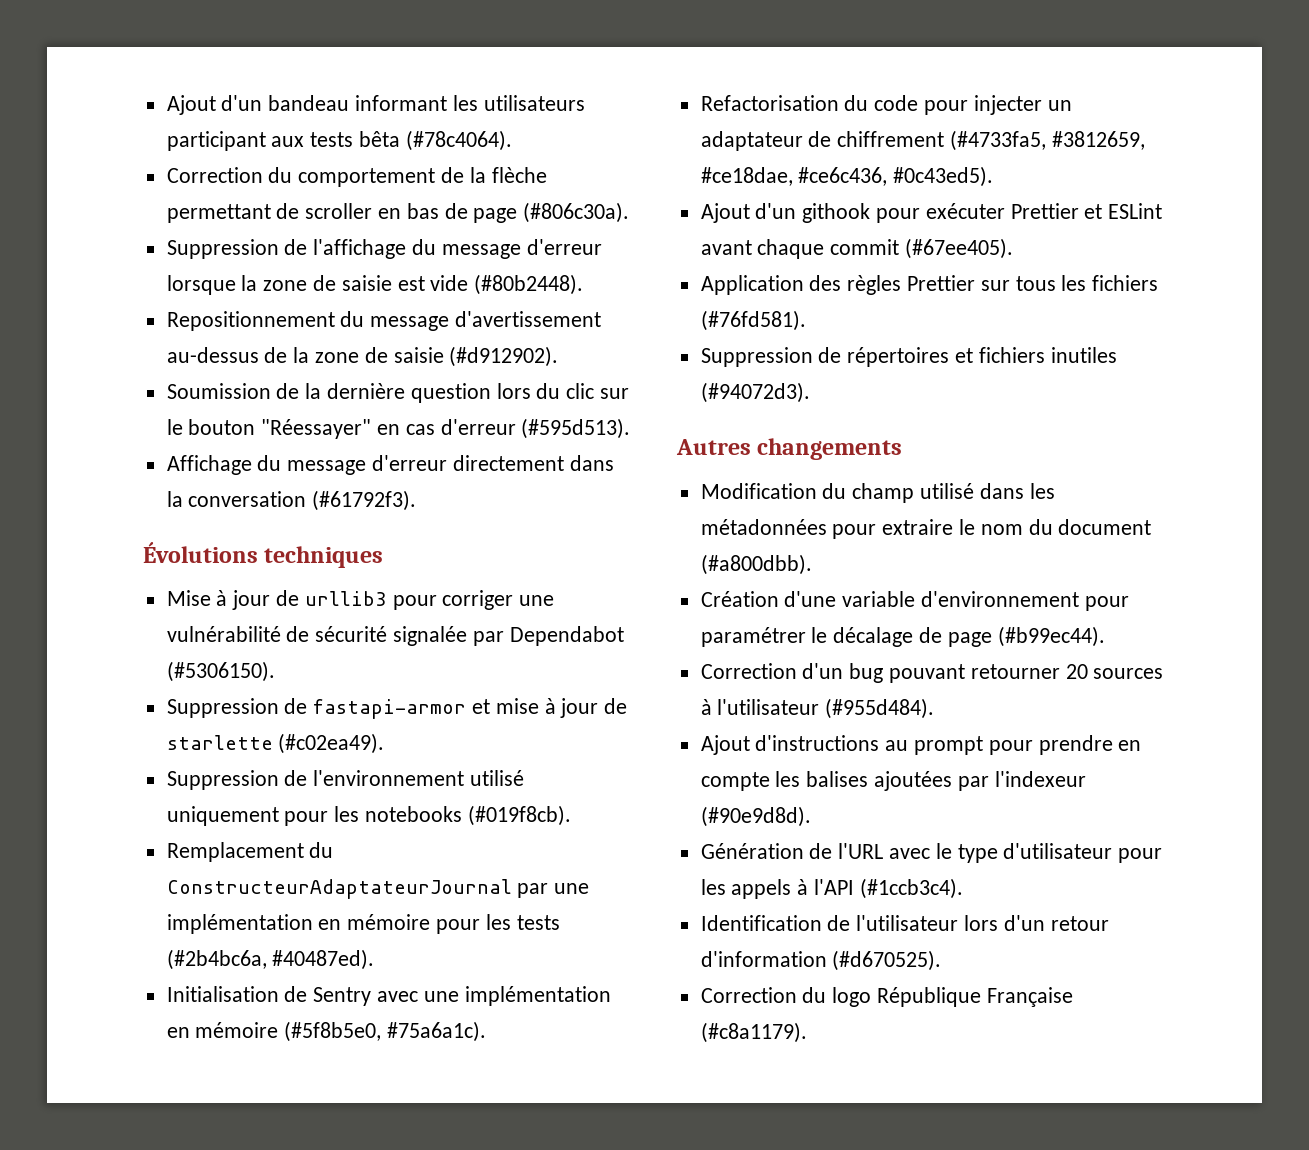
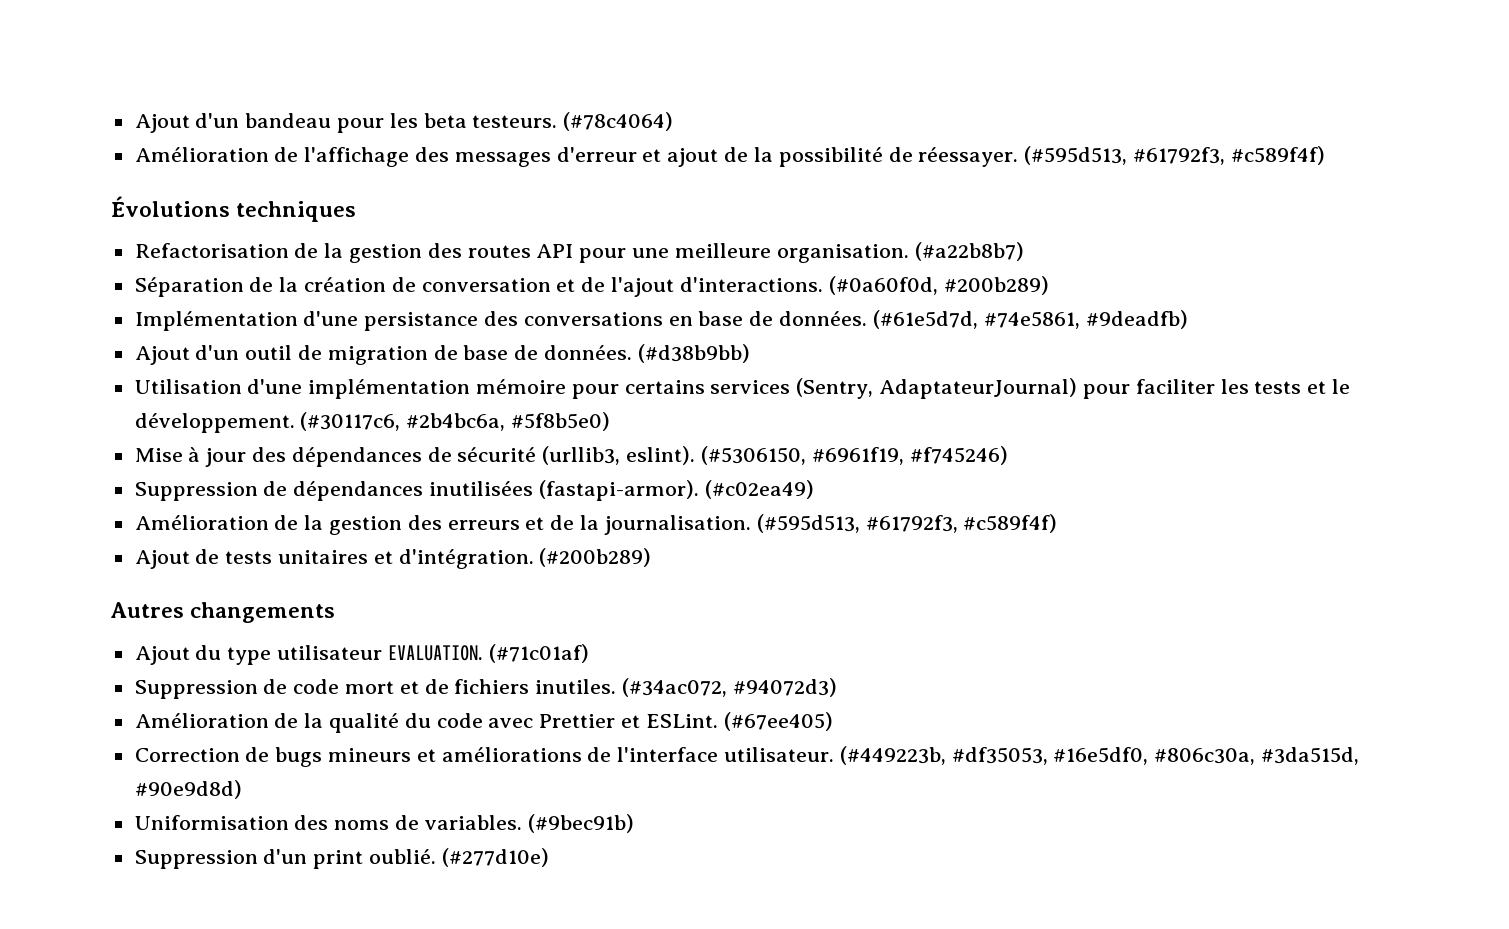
[355,95,585,111] [166,130,512,151] [166,167,547,187] [166,202,630,223] [166,239,602,259] [166,274,584,295] [166,311,602,331] [166,346,559,367] [166,383,630,403] [166,418,631,439] [166,455,614,475] [166,490,417,511] [143,542,384,568] [166,590,555,610] [166,626,624,646] [166,661,275,682] [166,698,628,719] [166,733,385,754] [166,770,525,790] [166,805,571,826] [166,842,334,862] [166,879,590,899] [166,914,560,934] [166,949,375,970] [166,986,611,1006] [166,1021,487,1042] [700,95,1072,115] [700,130,1145,151] [700,166,994,187] [700,203,1163,223] [700,238,1014,259] [700,275,1159,295] [700,310,806,331] [700,347,1117,367] [700,382,810,403] [676,438,903,460] [700,483,1055,503] [700,519,1152,539] [700,554,812,575] [700,591,1129,611] [700,626,1105,647] [700,663,1164,683] [700,698,935,719] [700,735,1142,755] [700,771,1086,791] [700,806,811,827] [700,843,1163,863] [700,878,963,899] [700,915,1109,931] [700,950,942,971] [700,987,1073,1007] [700,1022,807,1043] informant les utilisateurs participant aux tests bêta (#78c4064). // Correction du comportement de la flèche permettant de scroller en bas de page (#806c30a). // Suppression de l'affichage du message d'erreur lorsque la zone de saisie est vide (#80b2448). // Repositionnement du message d'avertissement au-dessus de la zone de saisie (#d912902). // Soumission de la dernière question lors du clic sur le bouton "Réessayer" en cas d'erreur (#595d513). // Affichage du message d'erreur directement dans la conversation (#61792f3). // Évolutions techniques // Mise à jour de urllib3 pour corriger une vulnérabilité de sécurité signalée par Dependabot (#5306150). // Suppression de fastapi-armor et mise à jour de starlette (#c02ea49). // Suppression de l'environnement utilisé uniquement pour les notebooks (#019f8cb). // Remplacement du ConstructeurAdaptateurJournal par une implémentation en mémoire pour les tests (#2b4bc6a, #40487ed). // Initialisation de Sentry avec une implémentation en mémoire (#5f8b5e0, #75a6a1c). // Refactorisation du code pour injecter un adaptateur de chiffrement (#4733fa5, #3812659, #ce18dae, #ce6c436, #0c43ed5). // Ajout d'un githook pour exécuter Prettier et ESLint avant chaque commit (#67ee405). // Application des règles Prettier sur tous les fichiers (#76fd581). // Suppression de répertoires et fichiers inutiles (#94072d3). // Autres changements // Modification du champ utilisé dans les métadonnées pour extraire le nom du document (#a800dbb). // Création d'une variable d'environnement pour paramétrer le décalage de page (#b99ec44). // Correction d'un bug pouvant retourner 20 sources à l'utilisateur (#955d484). // Ajout d'instructions au prompt pour prendre en compte les balises ajoutées par l'indexeur (#90e9d8d). // Génération de l'URL avec le type d'utilisateur pour les appels à l'API (#1ccb3c4). // Identification de l'utilisateur lors d'un retour d'information (#d670525). // Correction du logo République Française (#c8a1179). -> [337,112,674,133] [134,146,1325,167] [111,196,357,222] [134,242,1024,263] [134,276,1049,297] [134,310,1188,331] [134,344,750,365] [134,378,1350,399] [134,412,611,433] [134,446,1008,467] [134,480,814,501] [134,514,1058,535] [134,548,652,569] [110,602,336,623] [134,644,589,665] [134,678,837,699] [134,712,833,733] [134,746,1360,767] [134,780,242,799] [134,814,634,833] [134,848,549,869] pour les beta testeurs. (#78c4064) // Amélioration de l'affichage des messages d'erreur et ajout de la possibilité de réessayer. (#595d513, #61792f3, #c589f4f) // Évolutions techniques // Refactorisation de la gestion des routes API pour une meilleure organisation. (#a22b8b7) // Séparation de la création de conversation et de l'ajout d'interactions. (#0a60f0d, #200b289) // Implémentation d'une persistance des conversations en base de données. (#61e5d7d, #74e5861, #9deadfb) // Ajout d'un outil de migration de base de données. (#d38b9bb) // Utilisation d'une implémentation mémoire pour certains services (Sentry, AdaptateurJournal) pour faciliter les tests et le développement. (#30117c6, #2b4bc6a, #5f8b5e0) // Mise à jour des dépendances de sécurité (urllib3, eslint). (#5306150, #6961f19, #f745246) // Suppression de dépendances inutilisées (fastapi-armor). (#c02ea49) // Amélioration de la gestion des erreurs et de la journalisation. (#595d513, #61792f3, #c589f4f) // Ajout de tests unitaires et d'intégration. (#200b289) // Autres changements // Ajout du type utilisateur EVALUATION. (#71c01af) // Suppression de code mort et de fichiers inutiles. (#34ac072, #94072d3) // Amélioration de la qualité du code avec Prettier et ESLint. (#67ee405) // Correction de bugs mineurs et améliorations de l'interface utilisateur. (#449223b, #df35053, #16e5df0, #806c30a, #3da515d, #90e9d8d) // Uniformisation des noms de variables. (#9bec91b) // Suppression d'un print oublié. (#277d10e)

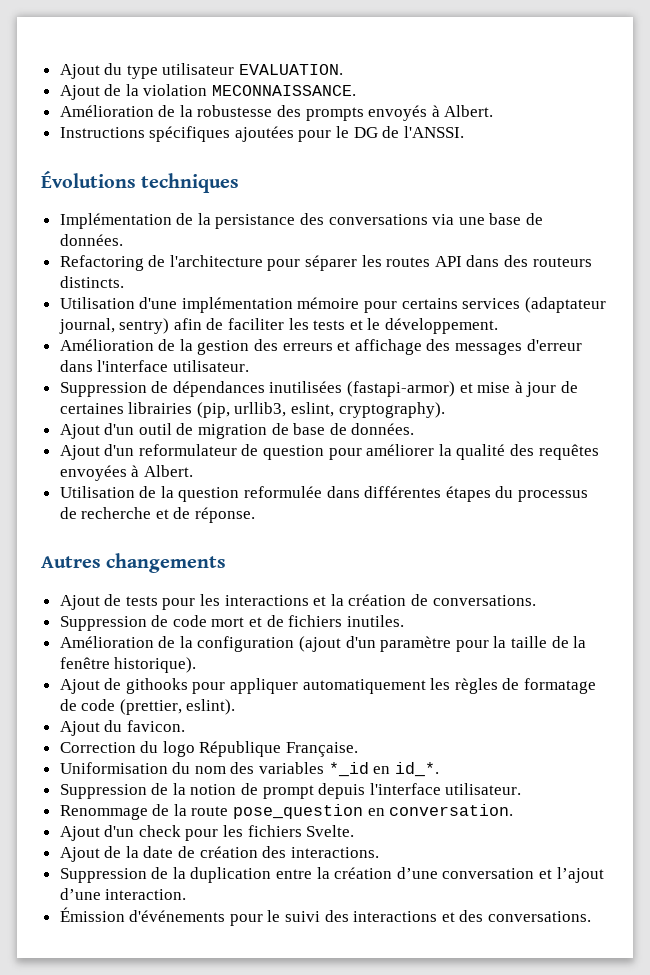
[134,112,674,133] [134,146,1325,167] [111,196,357,222] [134,242,1024,263] [134,276,1049,297] [134,310,1188,331] Ajout d'un bandeau pour les beta testeurs. (#78c4064) // Amélioration de l'affichage des messages d'erreur et ajout de la possibilité de réessayer. (#595d513, #61792f3, #c589f4f) // Évolutions techniques // Refactorisation de la gestion des routes API pour une meilleure organisation. (#a22b8b7) // Séparation de la création de conversation et de l'ajout d'interactions. (#0a60f0d, #200b289) // Implémentation d'une persistance des conversations en base de données. (#61e5d7d, #74e5861, #9deadfb) -> [59,63,344,79] [59,84,357,100] [59,105,494,121] [59,126,464,142] [41,170,240,193] [59,213,544,229] [59,234,123,246] [59,255,592,271] [59,276,124,288] [59,297,606,313] [58,318,499,334] [59,339,582,355] [59,360,249,372] [59,381,579,397] [59,402,445,418] Ajout du type utilisateur EVALUATION. // Ajout de la violation MECONNAISSANCE. // Amélioration de la robustesse des prompts envoyés à Albert. // Instructions spécifiques ajoutées pour le DG de l'ANSSI. // Évolutions techniques // Implémentation de la persistance des conversations via une base de données. // Refactoring de l'architecture pour séparer les routes API dans des routeurs distincts. // Utilisation d'une implémentation mémoire pour certains services (adaptateur journal, sentry) afin de faciliter les tests et le développement. // Amélioration de la gestion des erreurs et affichage des messages d'erreur dans l'interface utilisateur. // Suppression de dépendances inutilisées (fastapi-armor) et mise à jour de certaines librairies (pip, urllib3, eslint, cryptography).
[637,344,750,363] [134,378,1350,399] [134,412,611,433] [134,446,1008,467] [134,480,814,501] [134,514,1058,535] [134,548,652,569] [110,602,336,623] [134,644,589,665] (#d38b9bb) // Utilisation d'une implémentation mémoire pour certains services (Sentry, AdaptateurJournal) pour faciliter les tests et le développement. (#30117c6, #2b4bc6a, #5f8b5e0) // Mise à jour des dépendances de sécurité (urllib3, eslint). (#5306150, #6961f19, #f745246) // Suppression de dépendances inutilisées (fastapi-armor). (#c02ea49) // Amélioration de la gestion des erreurs et de la journalisation. (#595d513, #61792f3, #c589f4f) // Ajout de tests unitaires et d'intégration. (#200b289) // Autres changements // Ajout du type utilisateur EVALUATION. (#71c01af) -> [59,444,599,460] [59,465,193,481] [59,486,589,502] [59,507,256,523] [41,553,227,573] [59,594,536,610] // Ajout d'un reformulateur de question pour améliorer la qualité des requêtes envoyées à Albert. // Utilisation de la question reformulée dans différentes étapes du processus de recherche et de réponse. // Autres changements // Ajout de tests pour les interactions et la création de conversations.
[622,678,837,697] [134,712,833,733] [134,746,1360,767] [134,780,242,799] [134,814,634,833] [134,848,549,869] (#34ac072, #94072d3) // Amélioration de la qualité du code avec Prettier et ESLint. (#67ee405) // Correction de bugs mineurs et améliorations de l'interface utilisateur. (#449223b, #df35053, #16e5df0, #806c30a, #3da515d, #90e9d8d) // Uniformisation des noms de variables. (#9bec91b) // Suppression d'un print oublié. (#277d10e) -> [59,636,587,652] [59,657,197,673] [59,678,597,694] [59,699,236,715] [59,720,185,736] [59,741,359,757] [59,762,439,777] [59,783,522,799] [59,804,514,820] [59,825,355,841] [59,846,379,862] [59,867,604,883] [59,888,187,900] [59,907,592,926] // Amélioration de la configuration (ajout d'un paramètre pour la taille de la fenêtre historique). // Ajout de githooks pour appliquer automatiquement les règles de formatage de code (prettier, eslint). // Ajout du favicon. // Correction du logo République Française. // Uniformisation du nom des variables *_id en id_*. // Suppression de la notion de prompt depuis l'interface utilisateur. // Renommage de la route pose_question en conversation. // Ajout d'un check pour les fichiers Svelte. // Ajout de la date de création des interactions. // Suppression de la duplication entre la création d’une conversation et l’ajout d’une interaction. // Émission d'événements pour le suivi des interactions et des conversations.

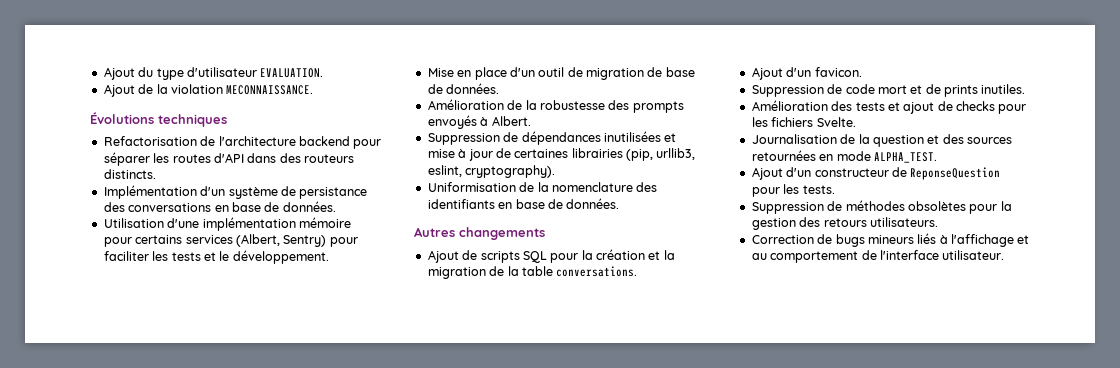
[162,63,235,75] utilisateur -> [186,67,257,77] d'utilisateur
(357, 90) none -> [90,112,227,127] [103,136,382,149] [103,152,354,166] [103,169,156,179] [103,185,368,199] [103,201,336,212] [103,217,351,231] [103,234,358,247] [103,250,329,264] [427,67,695,80] [427,83,500,94] // Évolutions techniques // Refactorisation de l'architecture backend pour séparer les routes d'API dans des routeurs distincts. // Implémentation d'un système de persistance des conversations en base de données. // Utilisation d'une implémentation mémoire pour certains services (Albert, Sentry) pour faciliter les tests et le développement. // Mise en place d'un outil de migration de base de données.
[59,126,464,142] [41,170,240,193] [59,213,544,229] [59,234,123,246] [59,255,592,271] [59,276,124,288] [59,297,606,313] [58,318,499,334] [59,339,582,355] [59,360,249,372] // Instructions spécifiques ajoutées pour le DG de l'ANSSI. // Évolutions techniques // Implémentation de la persistance des conversations via une base de données. // Refactoring de l'architecture pour séparer les routes API dans des routeurs distincts. // Utilisation d'une implémentation mémoire pour certains services (adaptateur journal, sentry) afin de faciliter les tests et le développement. // Amélioration de la gestion des erreurs et affichage des messages d'erreur dans l'interface utilisateur. -> (531, 121) none
[347,381,456,397] (fastapi-armor) -> (661, 136) none
[59,423,415,439] [59,444,599,460] [59,465,193,481] [59,486,589,502] [59,507,256,523] [41,553,227,573] [59,594,536,610] Ajout d'un outil de migration de base de données. // Ajout d'un reformulateur de question pour améliorer la qualité des requêtes envoyées à Albert. // Utilisation de la question reformulée dans différentes étapes du processus de recherche et de réponse. // Autres changements // Ajout de tests pour les interactions et la création de conversations. -> [427,182,658,192] [427,198,620,209] [414,227,545,240] [427,249,675,263] [427,266,638,279] [751,67,862,80] Uniformisation de la nomenclature des identifiants en base de données. // Autres changements // Ajout de scripts SQL pour la création et la migration de la table conversations. // Ajout d'un favicon.
[288,615,343,627] fichiers -> [944,85,978,97] prints
[158,636,587,652] [59,657,197,673] [59,678,597,694] [59,699,236,715] [59,720,185,736] [59,741,359,757] [59,762,439,777] [59,783,522,799] [59,804,514,820] [59,825,181,841] de la configuration (ajout d'un paramètre pour la taille de la fenêtre historique). // Ajout de githooks pour appliquer automatiquement les règles de formatage de code (prettier, eslint). // Ajout du favicon. // Correction du logo République Française. // Uniformisation du nom des variables *_id en id_*. // Suppression de la notion de prompt depuis l'interface utilisateur. // Renommage de la route pose_question en conversation. // Ajout d'un check -> [831,101,995,114] des tests et ajout de checks
[59,846,379,862] [59,867,604,883] [59,888,187,900] [59,907,592,926] Ajout de la date de création des interactions. // Suppression de la duplication entre la création d’une conversation et l’ajout d’une interaction. // Émission d'événements pour le suivi des interactions et des conversations. -> [751,134,1012,147] [751,150,937,163] [751,167,1001,180] [751,184,835,197] [751,200,1012,214] [751,217,938,230] [751,233,1030,247] [751,250,1005,263] Journalisation de la question et des sources retournées en mode ALPHA_TEST. // Ajout d'un constructeur de ReponseQuestion pour les tests. // Suppression de méthodes obsolètes pour la gestion des retours utilisateurs. // Correction de bugs mineurs liés à l'affichage et au comportement de l'interface utilisateur.

